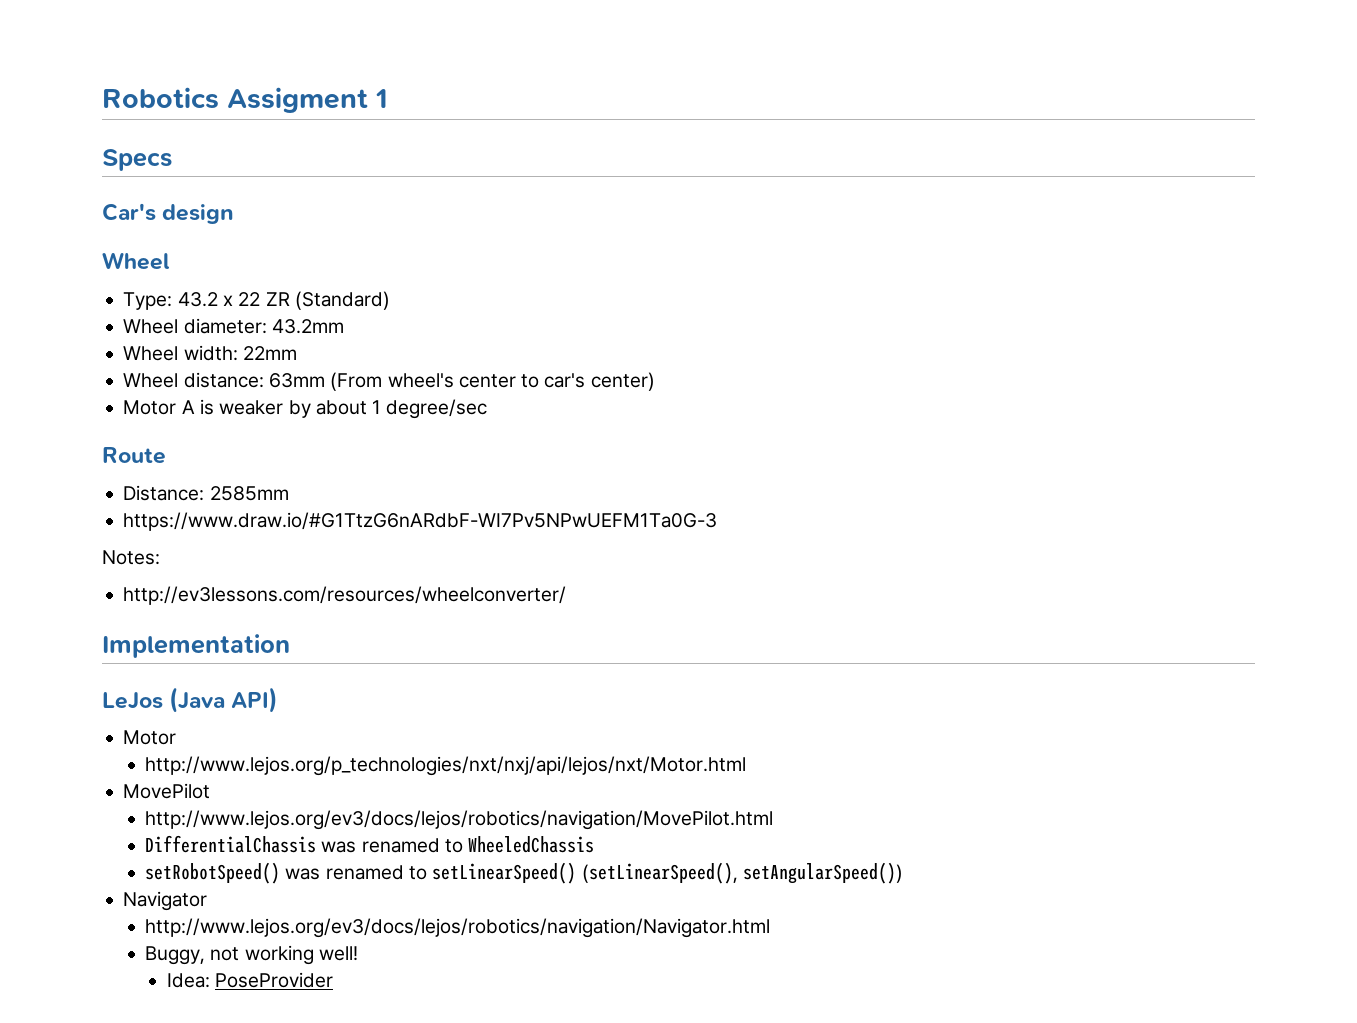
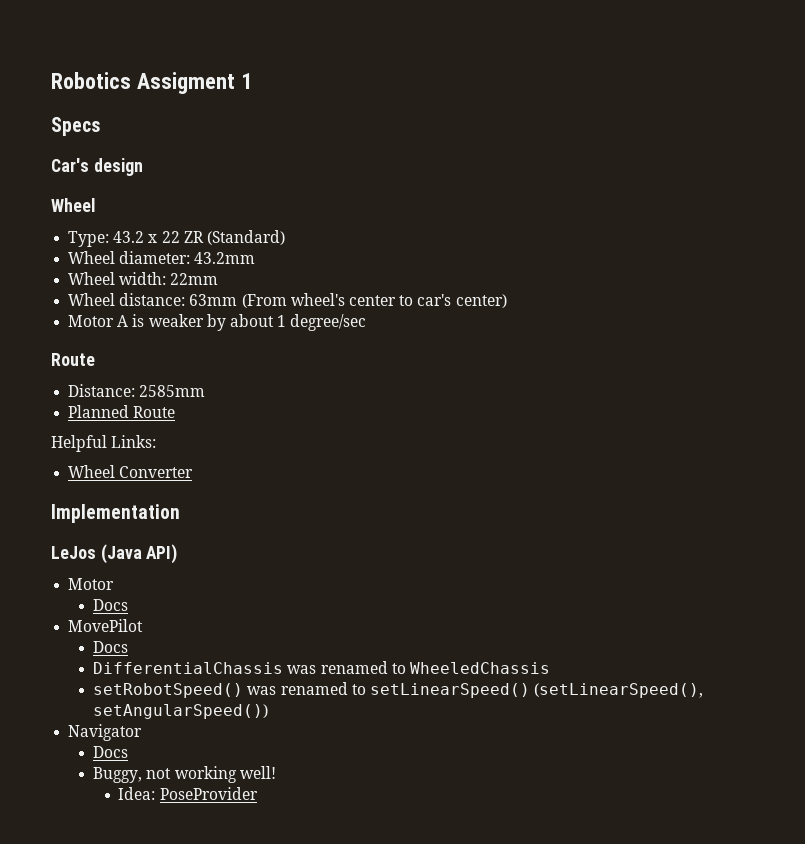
[123,512,718,531] [102,550,160,565] [123,586,567,605] https://www.draw.io/#G1TtzG6nARdbF-WI7Pv5NPwUEFM1Ta0G-3 // Notes: // http://ev3lessons.com/resources/wheelconverter/ -> [68,405,176,418] [51,435,157,452] [68,465,194,478] Planned Route // Helpful Links: // Wheel Converter
[145,756,747,776] http://www.lejos.org/p_technologies/nxt/nxj/api/lejos/nxt/Motor.html -> [93,599,129,611] Docs
[145,810,774,830] http://www.lejos.org/ev3/docs/lejos/robotics/navigation/MovePilot.html -> [93,641,129,653] Docs
[145,918,771,938] http://www.lejos.org/ev3/docs/lejos/robotics/navigation/Navigator.html -> [93,746,129,758] Docs

